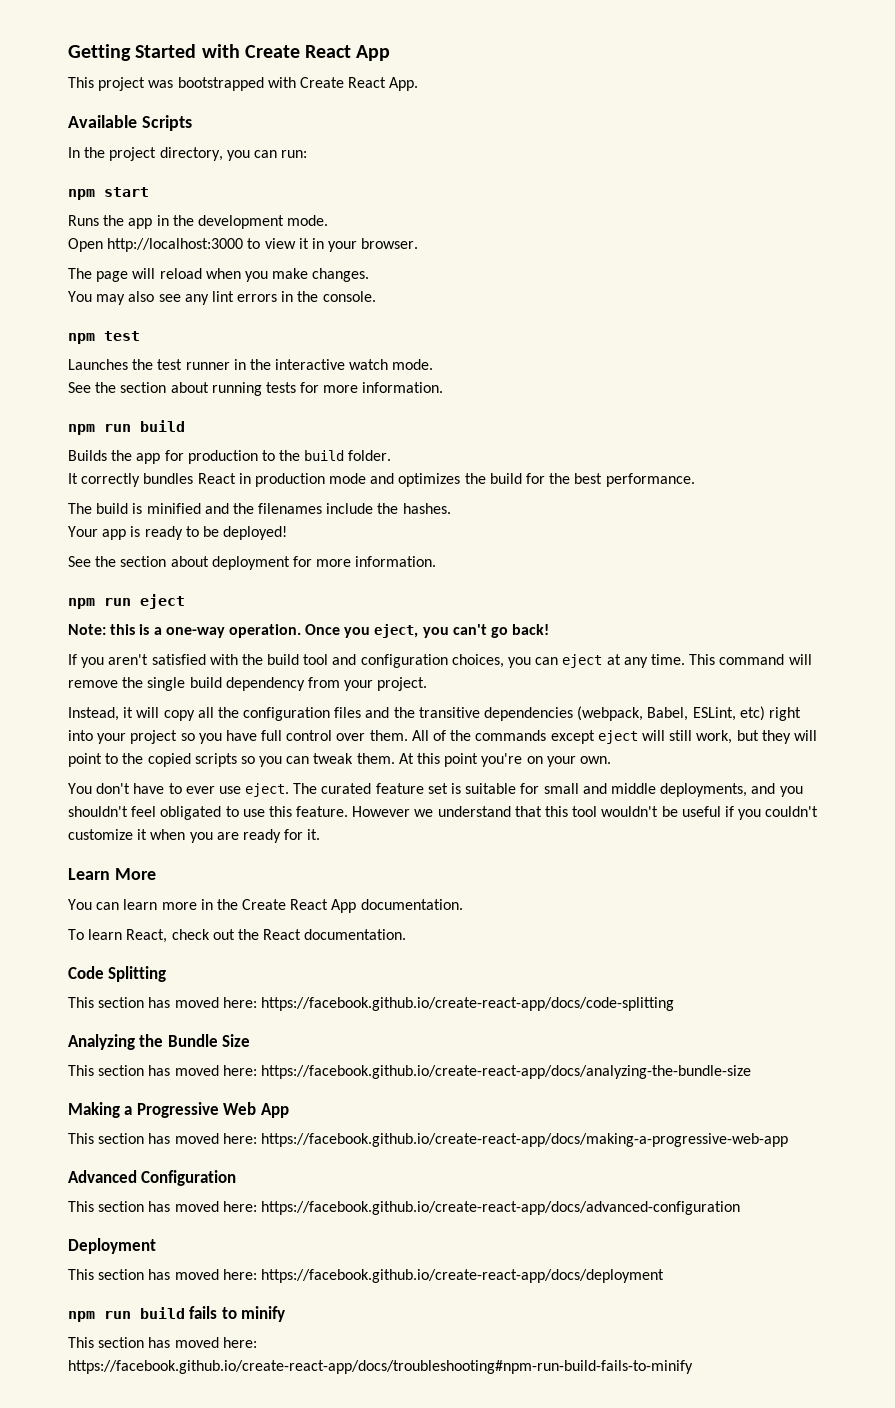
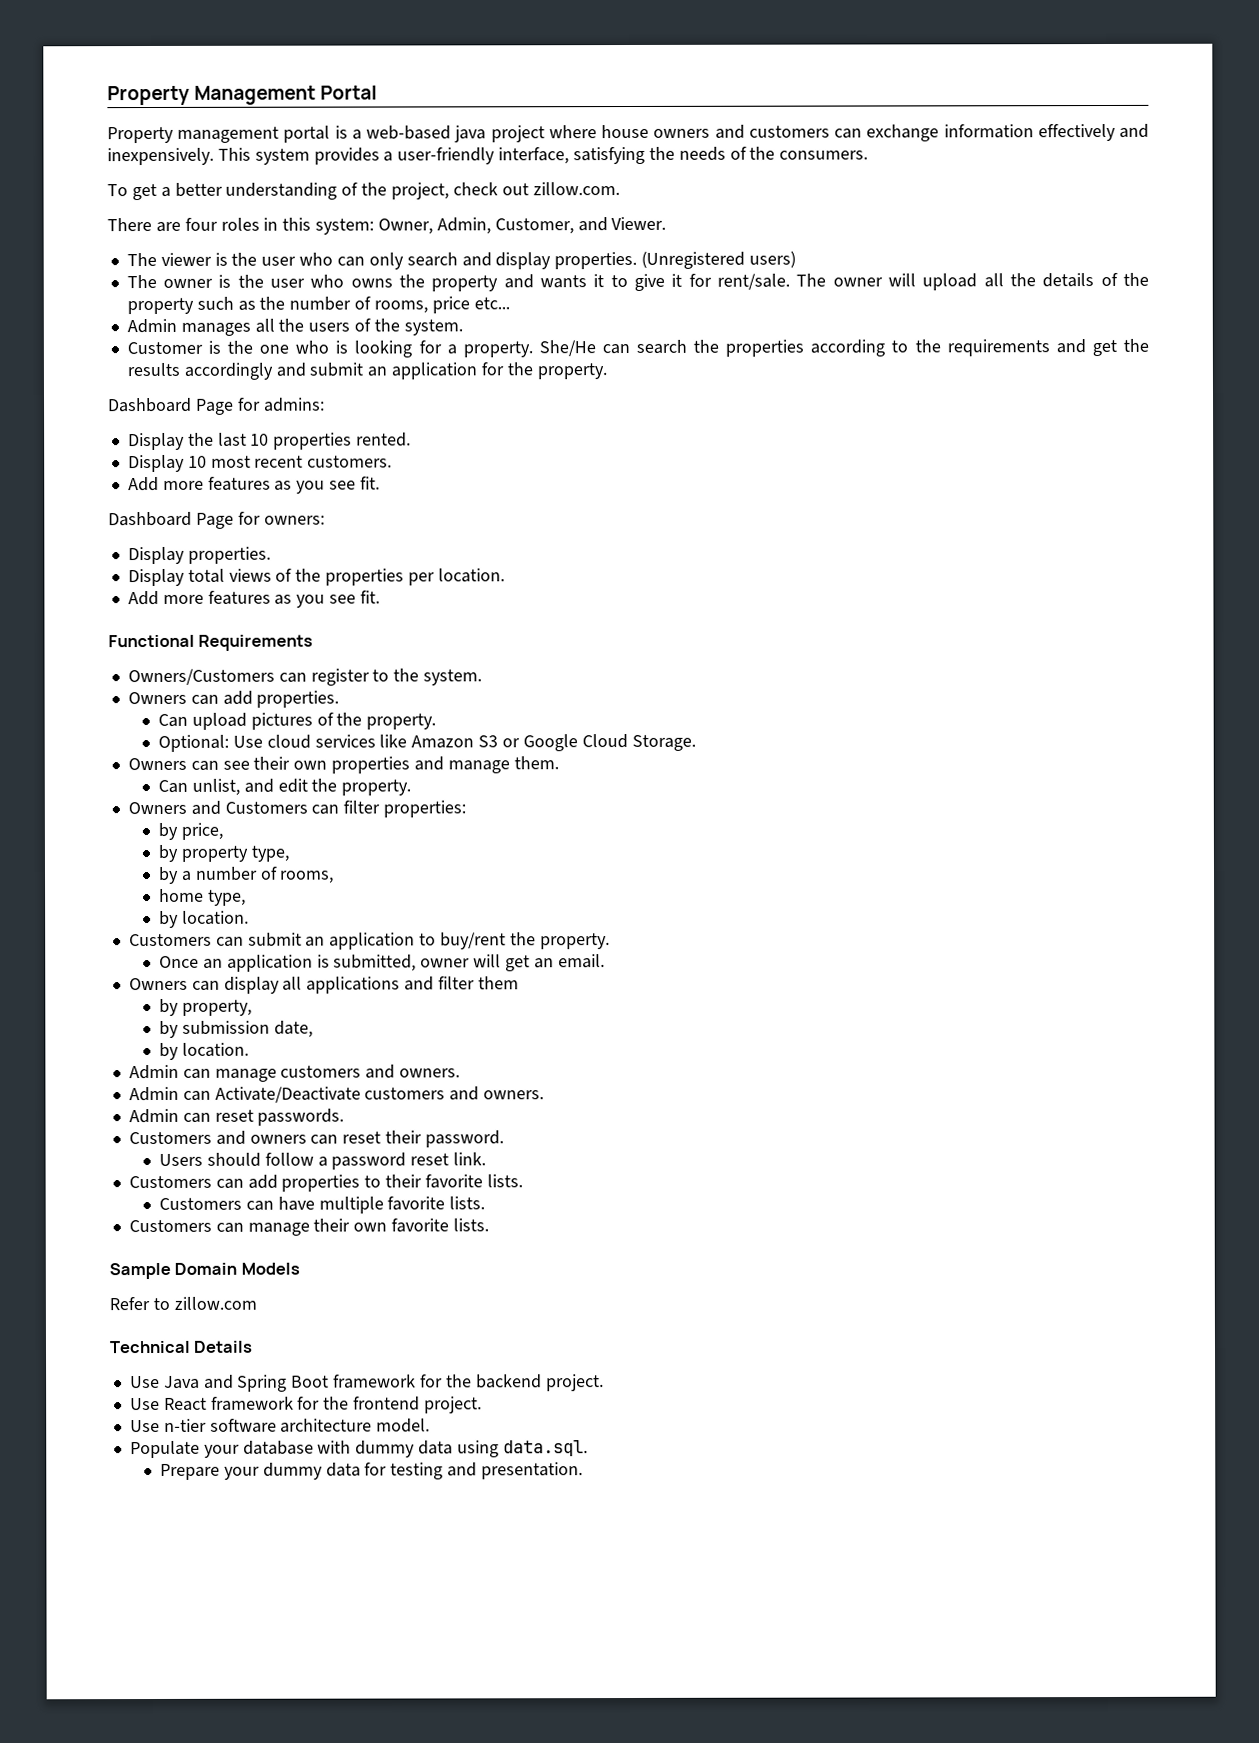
[68,44,391,61] [68,77,419,91] [68,115,192,131] [68,147,308,161] [68,187,149,200] [68,215,329,229] [68,238,419,252] [68,268,370,282] [68,291,376,305] [68,331,140,344] [68,359,434,370] [68,382,444,396] [68,420,185,435] [68,450,392,464] [68,473,695,487] [68,503,451,514] [68,526,288,540] [68,556,437,570] [68,594,185,609] [68,624,550,638] [68,654,812,668] [68,677,428,691] [68,706,801,721] [68,730,817,744] [68,753,611,767] [68,783,803,797] [68,806,819,820] [68,829,321,843] [68,868,156,880] [68,899,463,913] [68,929,407,943] [68,966,167,982] [68,997,674,1011] [68,1034,251,1050] [68,1065,751,1079] [68,1102,289,1118] [68,1133,788,1147] [68,1170,237,1186] [68,1201,740,1215] [68,1238,156,1254] [68,1269,664,1283] [68,1306,286,1322] [68,1337,257,1348] [68,1360,693,1374] Getting Started with Create React App // This project was bootstrapped with Create React App. // Available Scripts // In the project directory, you can run: // npm start // Runs the app in the development mode. // Open http://localhost:3000 to view it in your browser. // The page will reload when you make changes. // You may also see any lint errors in the console. // npm test // Launches the test runner in the interactive watch mode. // See the section about running tests for more information. // npm run build // Builds the app for production to the build folder. // It correctly bundles React in production mode and optimizes the build for the best performance. // The build is minified and the filenames include the hashes. // Your app is ready to be deployed! // See the section about deployment for more information. // npm run eject // Note: this is a one-way operation. Once you eject, you can't go back! // If you aren't satisfied with the build tool and configuration choices, you can eject at any time. This command will remove the single build dependency from your project. // Instead, it will copy all the configuration files and the transitive dependencies (webpack, Babel, ESLint, etc) right into your project so you have full control over them. All of the commands except eject will still work, but they will point to the copied scripts so you can tweak them. At this point you're on your own. // You don't have to ever use eject. The curated feature set is suitable for small and middle deployments, and you shouldn't feel obligated to use this feature. However we understand that this tool wouldn't be useful if you couldn't customize it when you are ready for it. // Learn More // You can learn more in the Create React App documentation. // To learn React, check out the React documentation. // Code Splitting // This section has moved here: https://facebook.github.io/create-react-app/docs/code-splitting // Analyzing the Bundle Size // This section has moved here: https://facebook.github.io/create-react-app/docs/analyzing-the-bundle-size // Making a Progressive Web App // This section has moved here: https://facebook.github.io/create-react-app/docs/making-a-progressive-web-app // Advanced Configuration // This section has moved here: https://facebook.github.io/create-react-app/docs/advanced-configuration // Deployment // This section has moved here: https://facebook.github.io/create-react-app/docs/deployment // npm run build fails to minify // This section has moved here: https://facebook.github.io/create-react-app/docs/troubleshooting#npm-run-build-fails-to-minify -> [107,85,378,106] [107,123,1150,144] [107,146,869,166] [107,182,620,201] [107,216,667,235] [126,250,796,270] [126,272,1149,292] [126,296,510,315] [126,318,463,336] [126,338,1149,358] [126,362,607,380] [108,397,325,415] [127,432,412,451] [127,454,393,473] [127,476,380,494] [108,511,325,529] [127,546,271,565] [127,568,505,587] [127,590,380,608] [108,634,314,651] [127,668,483,686] [127,690,340,708] [157,712,437,730] [157,734,696,752] [127,756,559,774] [157,778,412,796] [127,800,467,818] [157,822,223,840] [157,844,289,862] [157,866,335,884] [158,888,246,906] [158,910,249,928] [128,932,610,950] [158,954,605,972] [128,976,519,994] [158,998,252,1016] [158,1020,313,1038] [158,1042,249,1060] [128,1064,461,1082] [128,1086,545,1103] [128,1108,345,1126] [128,1130,504,1148] [158,1152,487,1170] [128,1174,523,1192] [158,1196,486,1214] [128,1218,489,1236] [109,1262,300,1280] [109,1296,257,1311] [109,1340,254,1354] [129,1374,604,1392] [129,1396,482,1414] [129,1418,431,1433] [129,1440,588,1459] [159,1462,583,1480] Property Management Portal // Property management portal is a web-based java project where house owners and customers can exchange information effectively and inexpensively. This system provides a user-friendly interface, satisfying the needs of the consumers. // To get a better understanding of the project, check out zillow.com. // There are four roles in this system: Owner, Admin, Customer, and Viewer. // The viewer is the user who can only search and display properties. (Unregistered users) // The owner is the user who owns the property and wants it to give it for rent/sale. The owner will upload all the details of the property such as the number of rooms, price etc... // Admin manages all the users of the system. // Customer is the one who is looking for a property. She/He can search the properties according to the requirements and get the results accordingly and submit an application for the property. // Dashboard Page for admins: // Display the last 10 properties rented. // Display 10 most recent customers. // Add more features as you see fit. // Dashboard Page for owners: // Display properties. // Display total views of the properties per location. // Add more features as you see fit. // Functional Requirements // Owners/Customers can register to the system. // Owners can add properties. // Can upload pictures of the property. // Optional: Use cloud services like Amazon S3 or Google Cloud Storage. // Owners can see their own properties and manage them. // Can unlist, and edit the property. // Owners and Customers can filter properties: // by price, // by property type, // by a number of rooms, // home type, // by location. // Customers can submit an application to buy/rent the property. // Once an application is submitted, owner will get an email. // Owners can display all applications and filter them // by property, // by submission date, // by location. // Admin can manage customers and owners. // Admin can Activate/Deactivate customers and owners. // Admin can reset passwords. // Customers and owners can reset their password. // Users should follow a password reset link. // Customers can add properties to their favorite lists. // Customers can have multiple favorite lists. // Customers can manage their own favorite lists. // Sample Domain Models // Refer to zillow.com // Technical Details // Use Java and Spring Boot framework for the backend project. // Use React framework for the frontend project. // Use n-tier software architecture model. // Populate your database with dummy data using data.sql. // Prepare your dummy data for testing and presentation.

